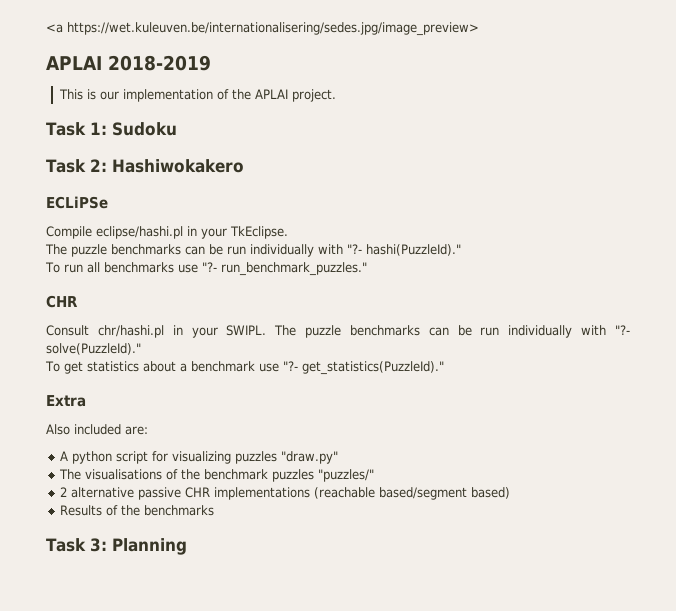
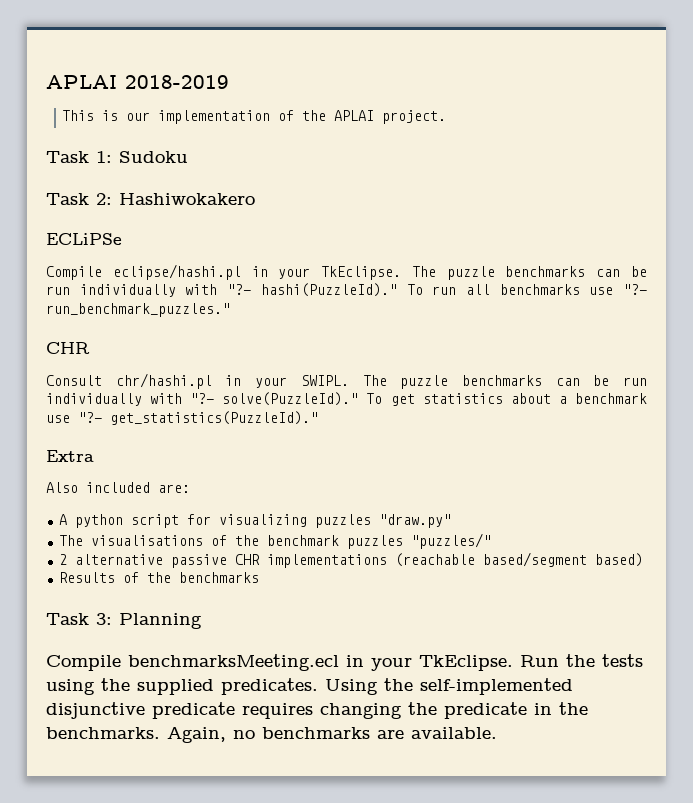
[46,22,479,36] <a https://wet.kuleuven.be/internationalisering/sedes.jpg/image_preview> // -> (46, 82) none
(288, 232) // -> (402, 273) none
(461, 250) // -> (397, 290) none
(141, 349) // -> (359, 399) none
(187, 546) none -> [46,654,643,671] [46,678,573,695] [46,702,588,719] [46,727,497,743] // Compile benchmarksMeeting.ecl in your TkEclipse. Run the tests using the supplied predicates. Using the self-implemented disjunctive predicate requires changing the predicate in the benchmarks. Again, no benchmarks are available.

